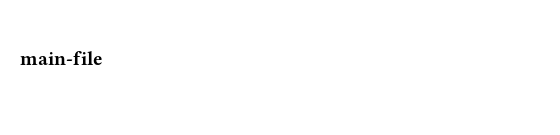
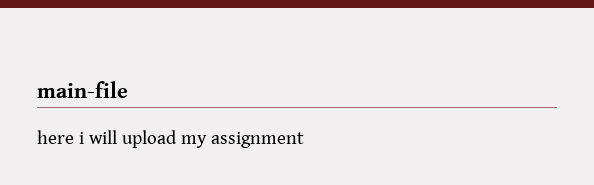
(103, 58) none -> [37,130,304,148] // here i will upload my assignment

